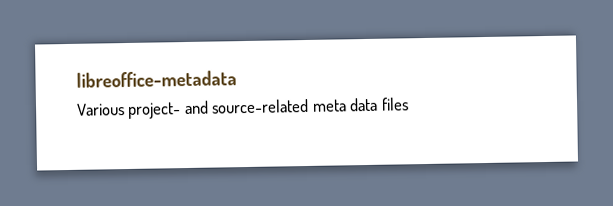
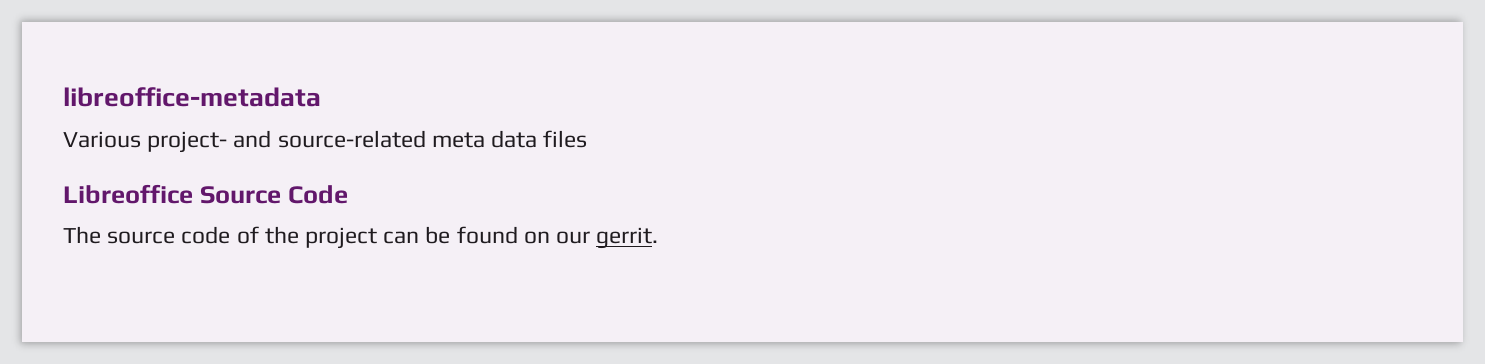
(409, 104) none -> [63,184,348,204] [63,226,659,249] // Libreoffice Source Code // The source code of the project can be found on our gerrit.

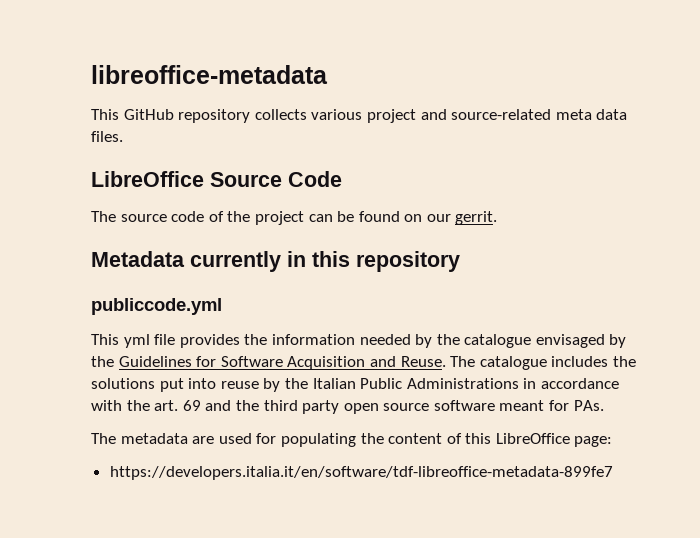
[63,131,228,153] Various project- -> [91,109,416,123] This GitHub repository collects various project
[543,130,588,148] [63,184,193,204] files // Libreoffice -> [91,131,123,142] [91,171,204,187] files. // LibreOffice
(659, 238) none -> [91,251,460,272] [91,298,222,315] [91,334,627,348] [91,356,636,370] [91,378,619,392] [91,400,604,414] [91,433,613,447] [109,466,613,480] // Metadata currently in this repository // publiccode.yml // This yml file provides the information needed by the catalogue envisaged by the Guidelines for Software Acquisition and Reuse. The catalogue includes the solutions put into reuse by the Italian Public Administrations in accordance with the art. 69 and the third party open source software meant for PAs. // The metadata are used for populating the content of this LibreOffice page: // https://developers.italia.it/en/software/tdf-libreoffice-metadata-899fe7

